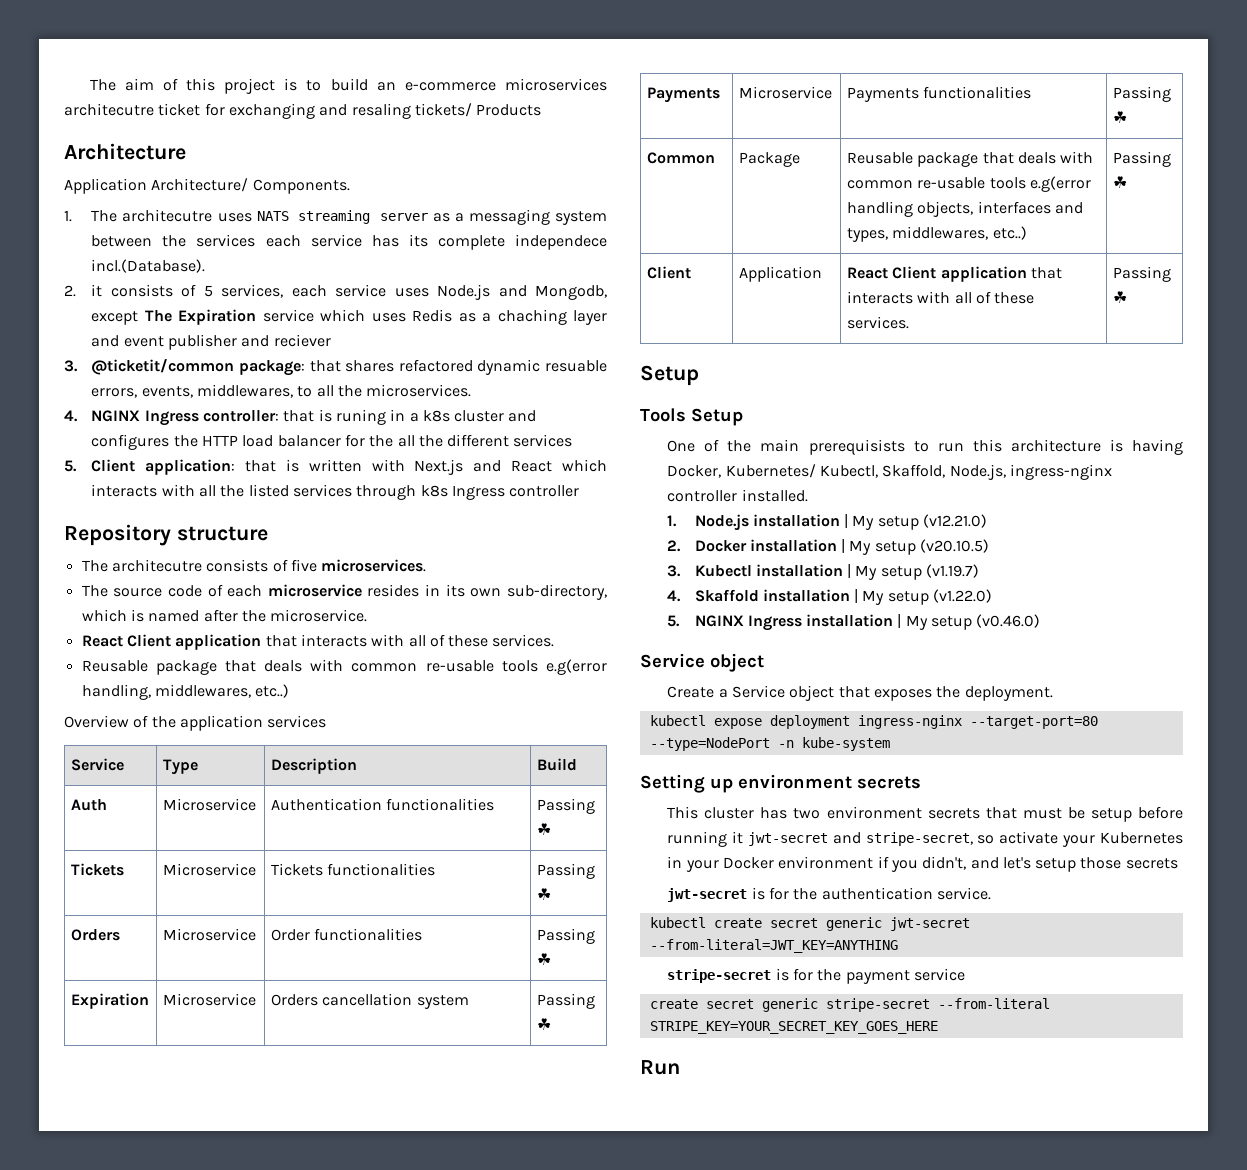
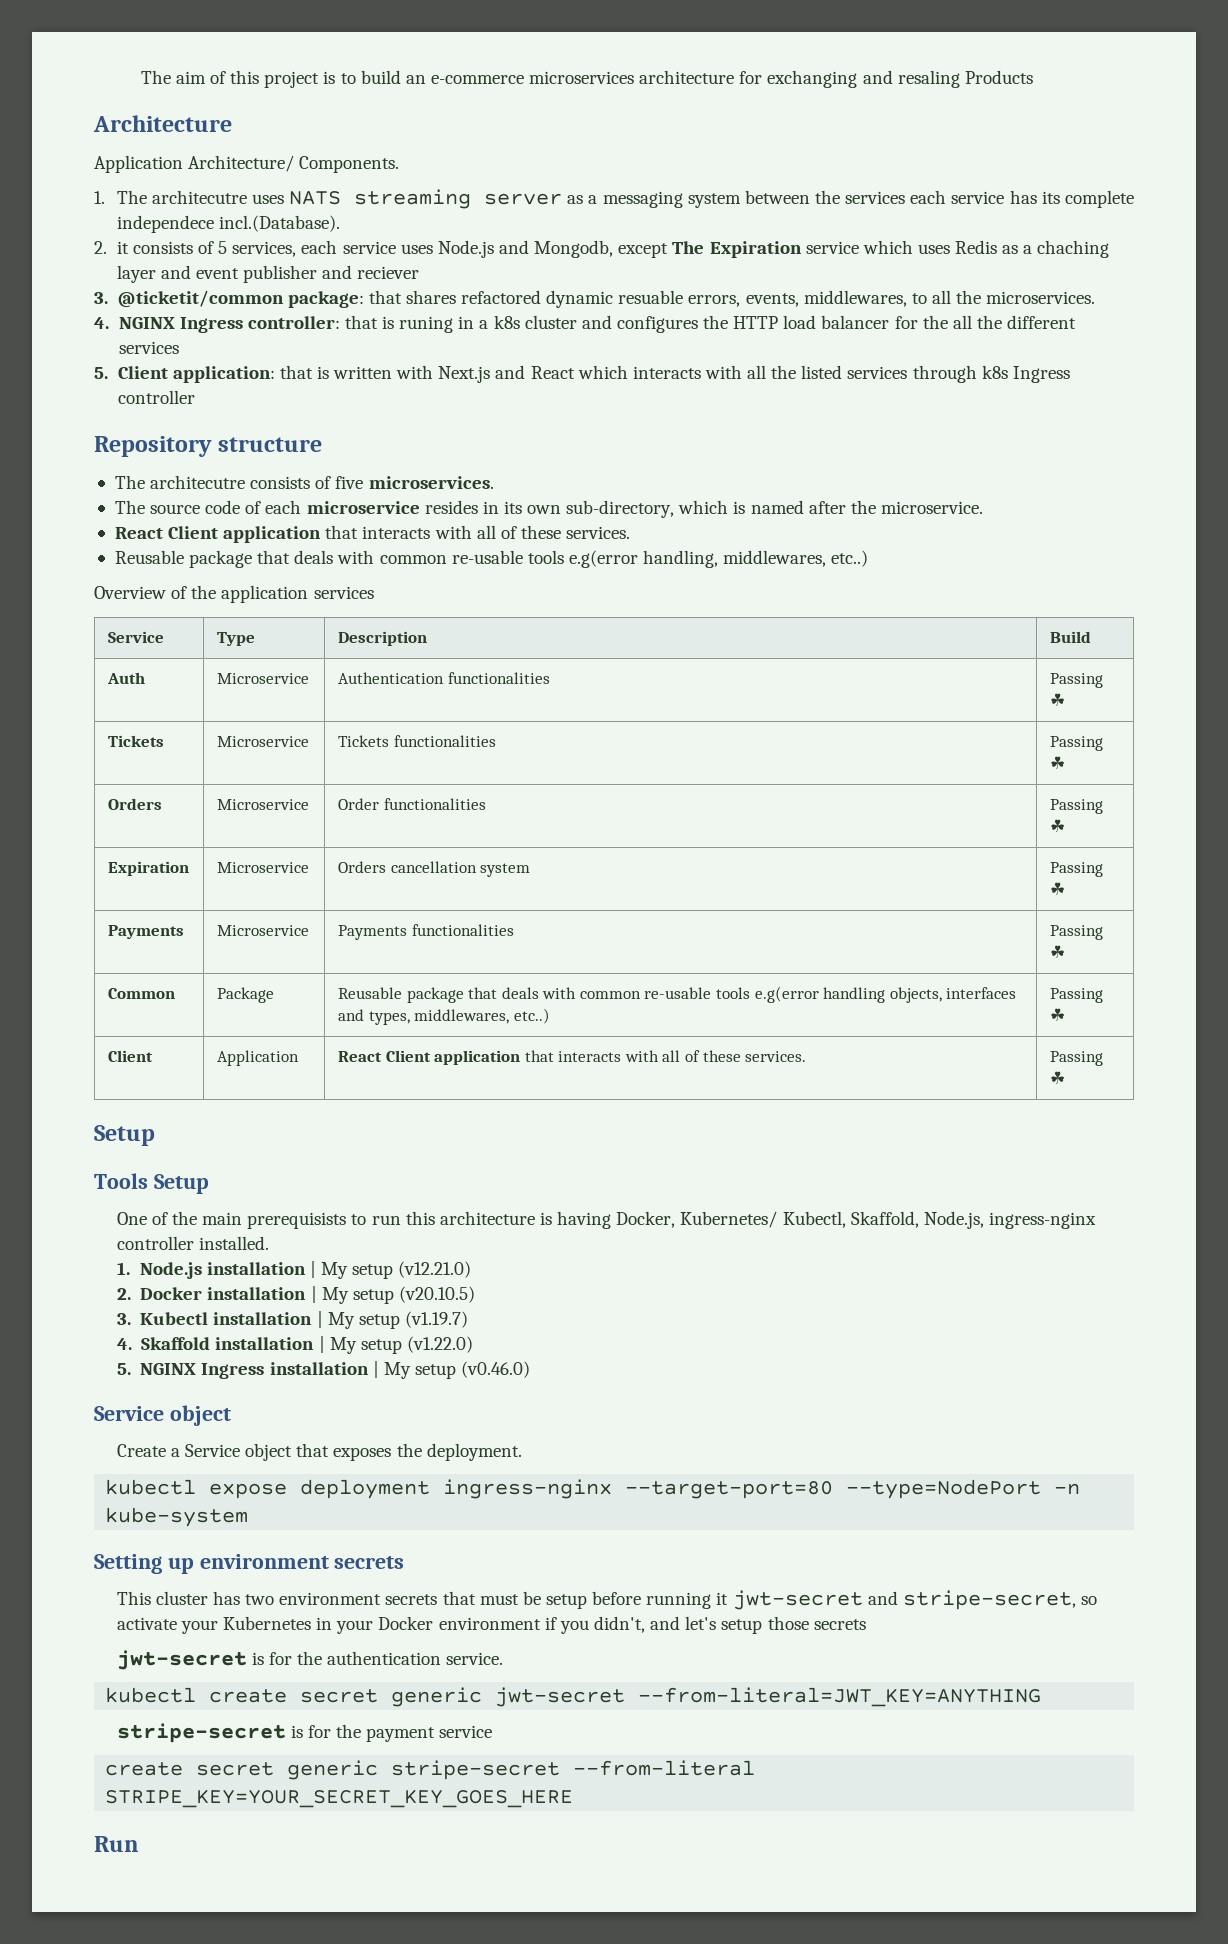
[64,103,201,116] architecutre ticket -> [639,70,735,84] architecture
[414,103,472,117] tickets/ -> (960, 79) none

